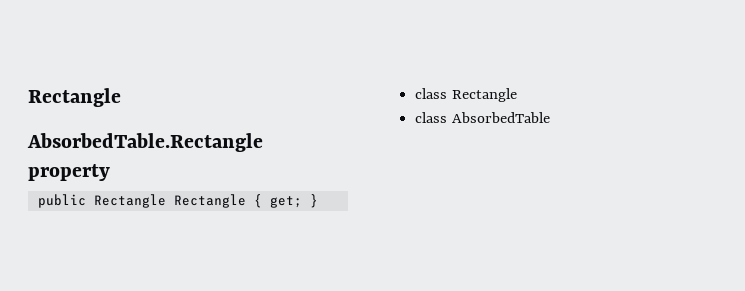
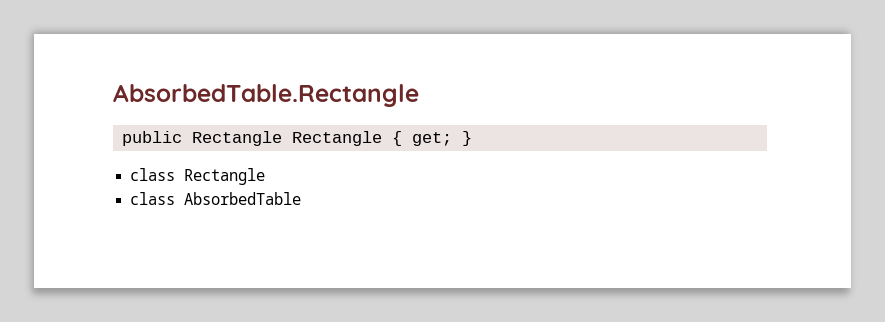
[28,88,121,107] Rectangle // -> (113, 95) none
[28,164,110,181] property -> (419, 95) none

